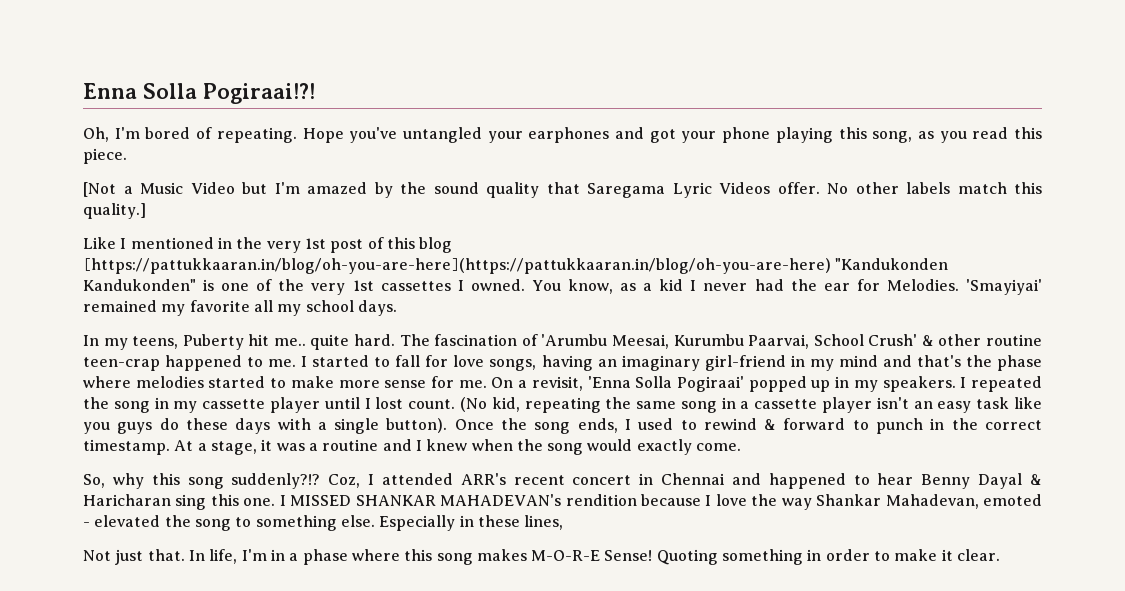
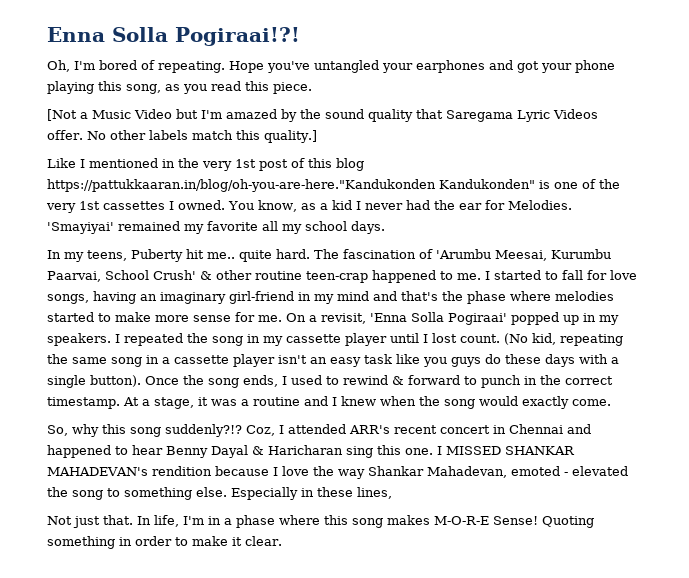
[83,258,949,274] [https://pattukkaaran.in/blog/oh-you-are-here](https://pattukkaaran.in/blog/oh-you-are-here) "Kandukonden -> [47,179,436,192] https://pattukkaaran.in/blog/oh-you-are-here."Kandukonden

